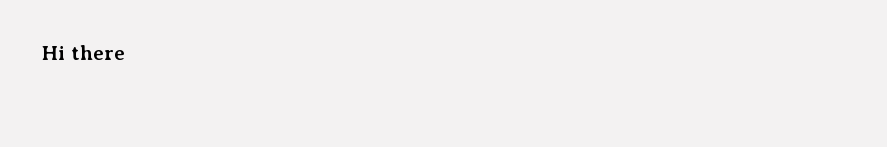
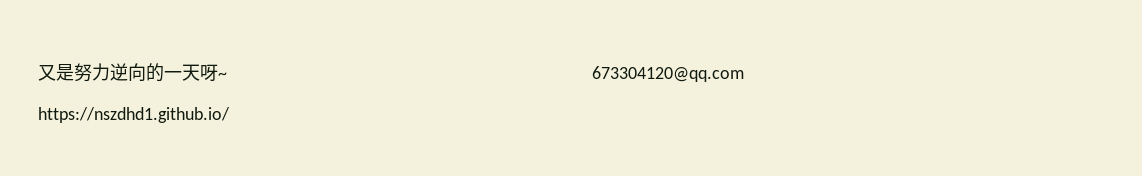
[42,45,125,60] Hi there -> [38,63,227,82] [38,107,230,123] [592,66,744,82] 又是努力逆向的一天呀~ // https://nszdhd1.github.io/ // 673304120@qq.com

